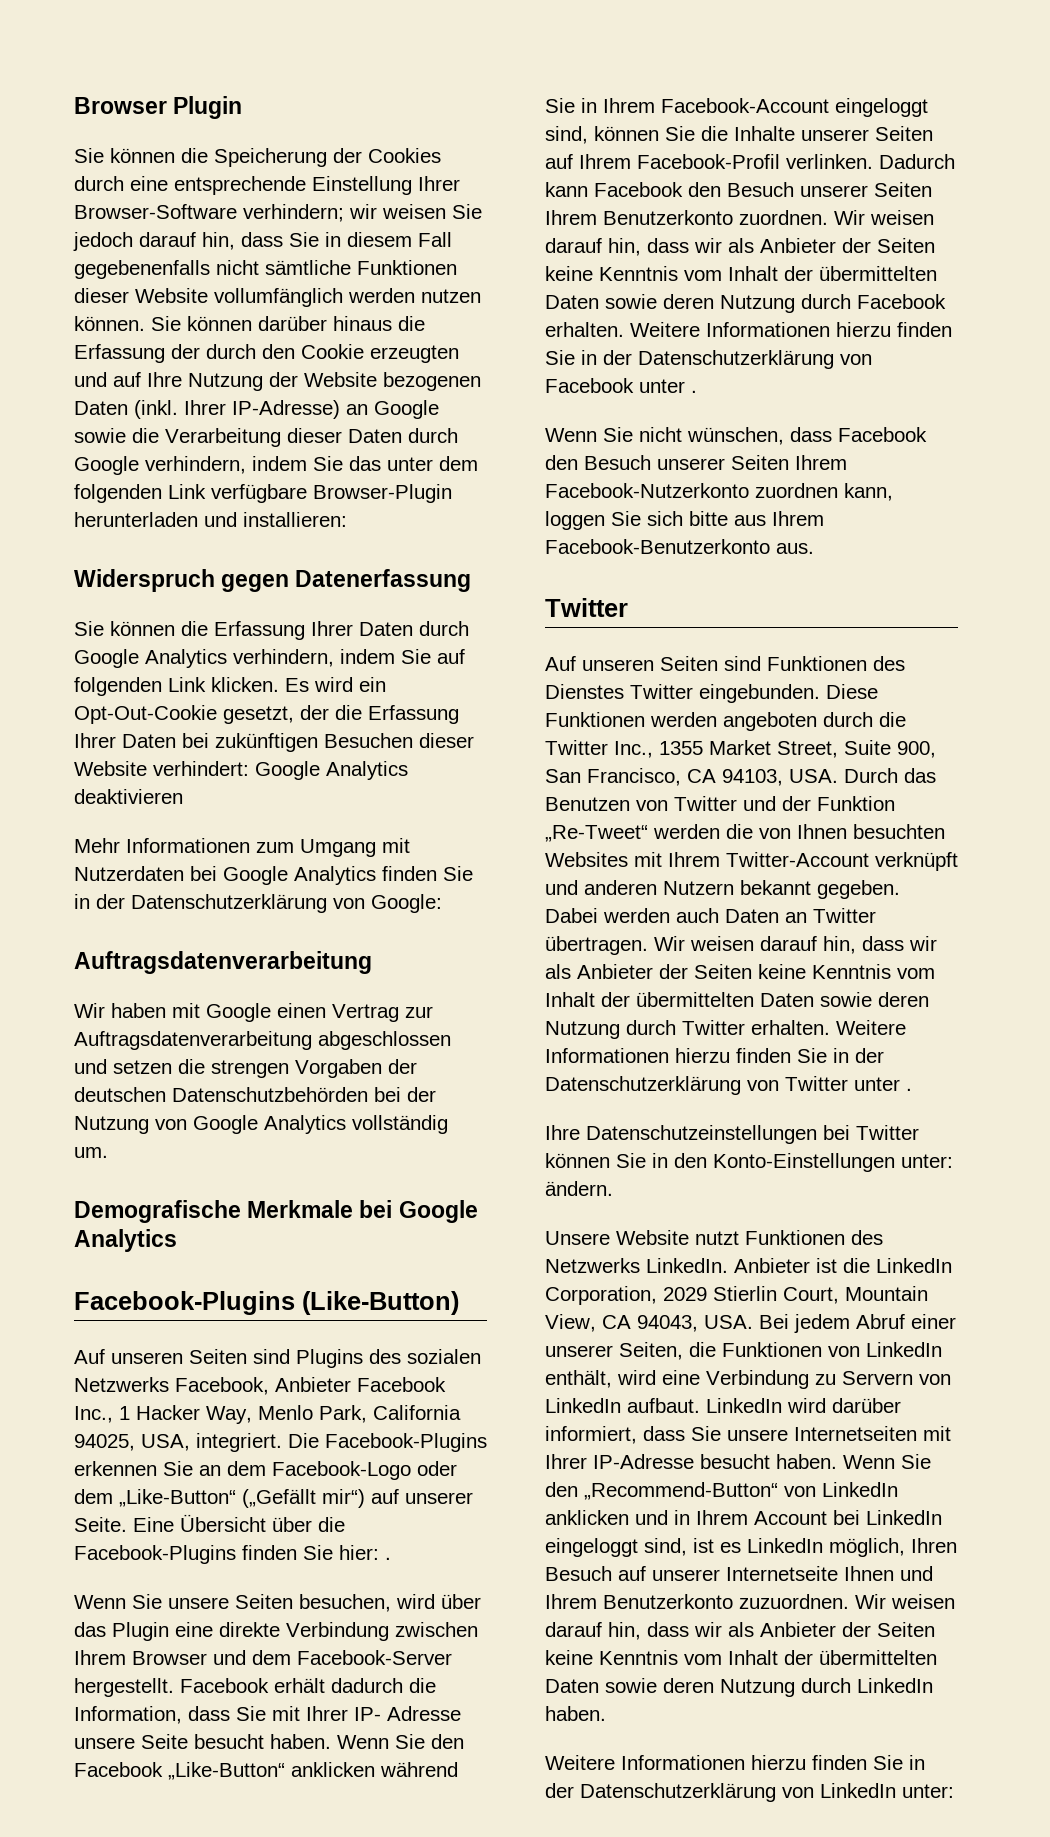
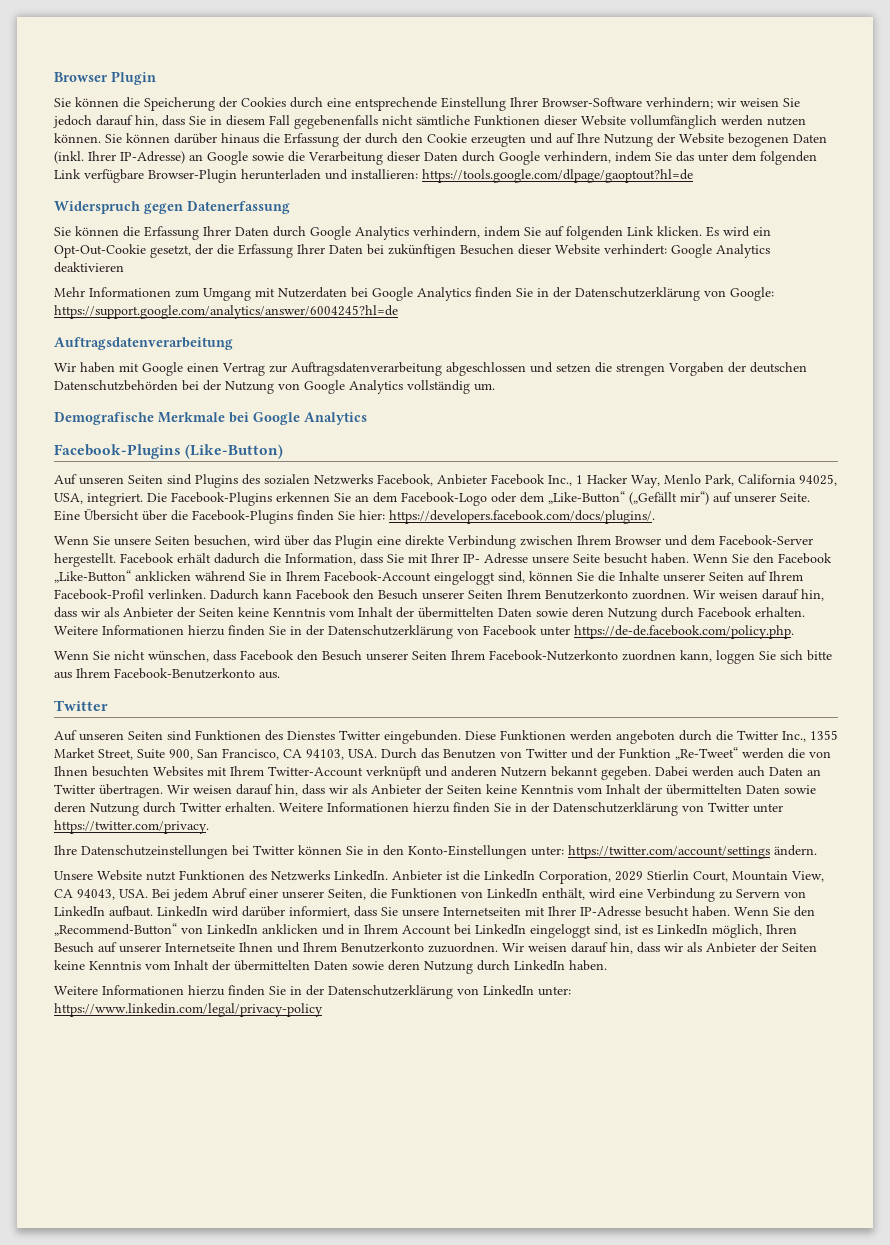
(347, 519) none -> [422,169,693,183] https://tools.google.com/dlpage/gaoptout?hl=de
(442, 903) none -> [54,305,398,319] https://support.google.com/analytics/answer/6004245?hl=de
[385,1557,391,1560] . -> [389,510,655,524] https://developers.facebook.com/docs/plugins/.
[691,390,697,393] . -> [574,625,794,639] https://de-de.facebook.com/policy.php.
[906,1088,912,1091] . -> [54,820,209,834] https://twitter.com/privacy.
(953, 1161) none -> [568,845,770,859] https://twitter.com/account/settings
(954, 1791) none -> [54,1003,323,1017] https://www.linkedin.com/legal/privacy-policy

